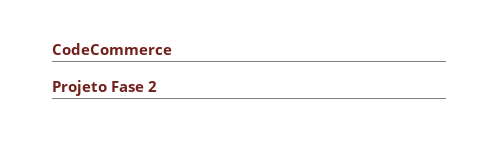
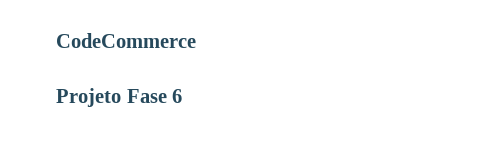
[148,81,157,92] 2 -> [172,89,183,103] 6

